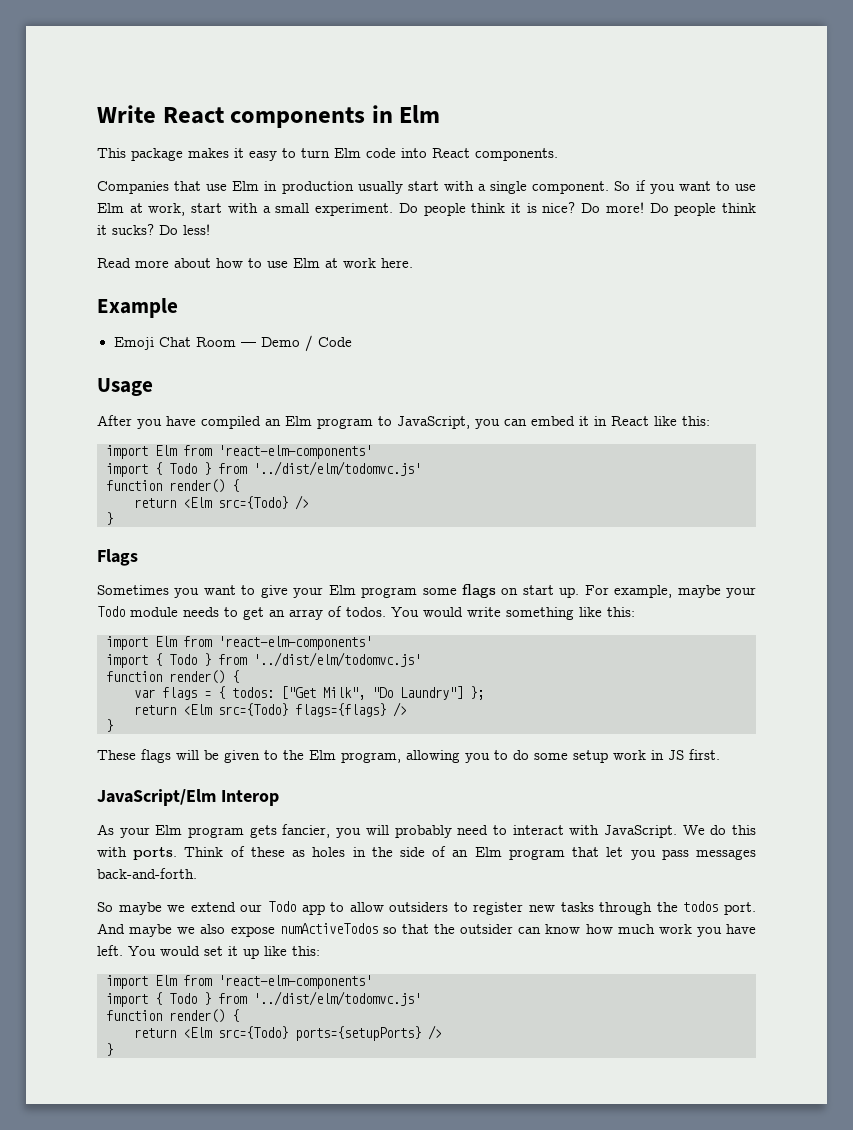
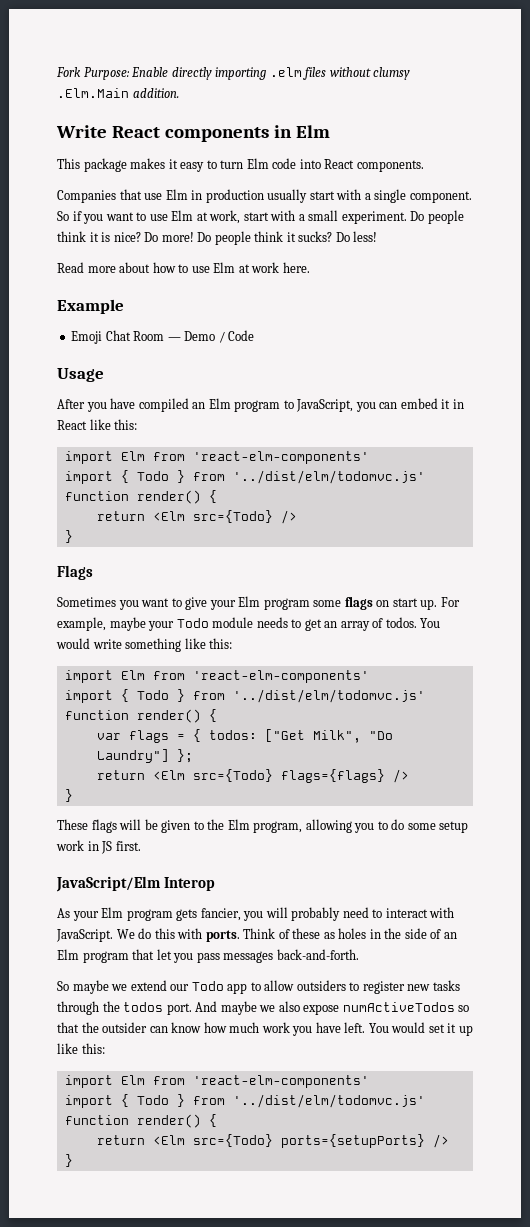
(97, 114) none -> [56,67,411,80] [57,88,179,98] Fork Purpose: Enable directly importing .elm files without clumsy .Elm.Main addition. //

